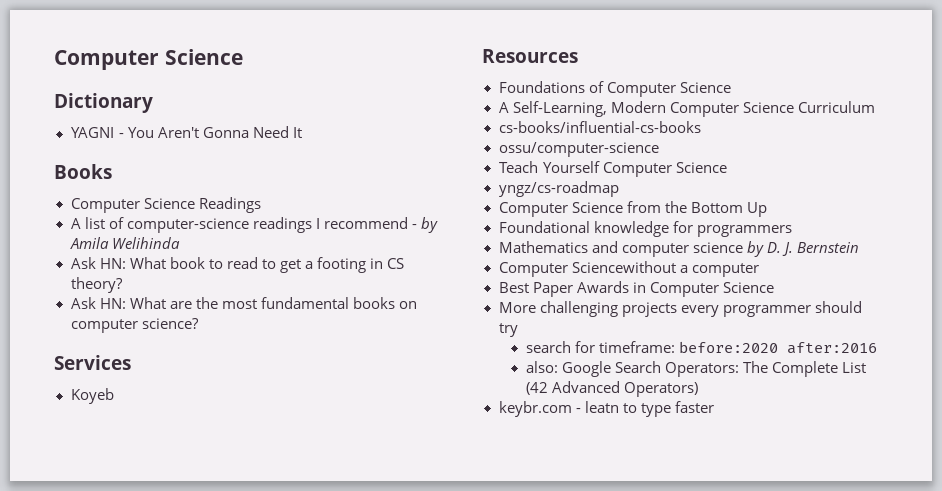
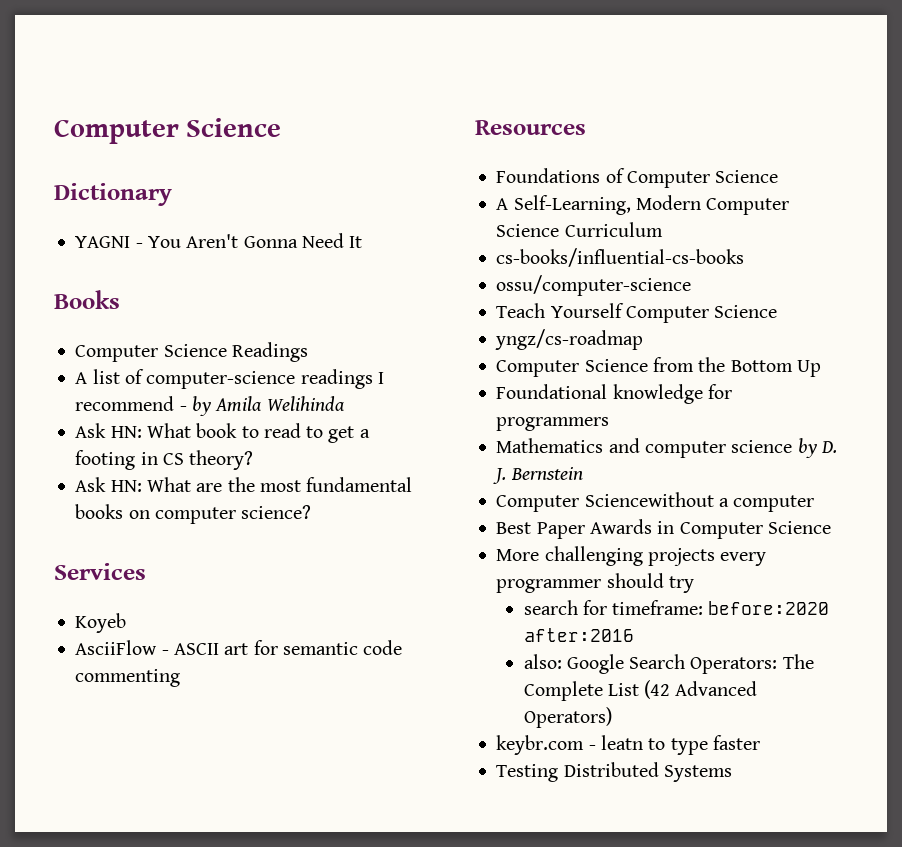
(114, 396) none -> [75,640,403,655] [75,669,181,687] // AsciiFlow - ASCII art for semantic code commenting
(714, 407) none -> [496,762,732,782] // Testing Distributed Systems

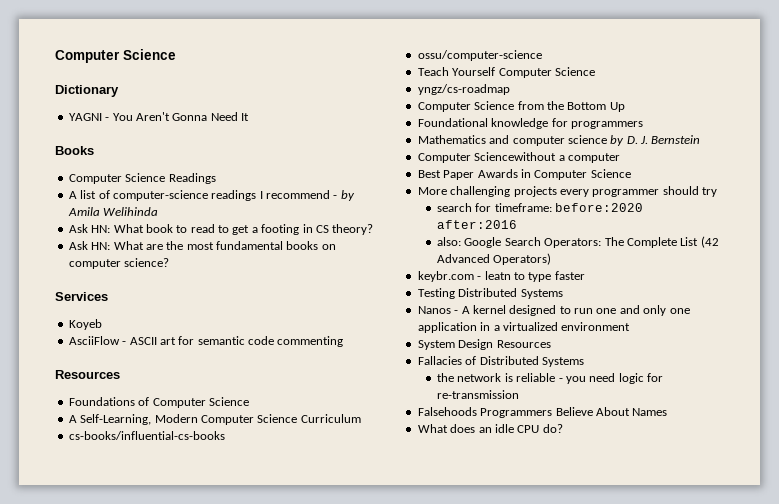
(732, 773) none -> [417,305,690,316] [417,322,631,333] [417,339,551,350] [417,356,584,367] [437,373,664,384] [437,390,520,399] [417,407,668,418] [417,424,563,433] // Nanos - A kernel designed to run one and only one application in a virtualized environment // System Design Resources // Fallacies of Distributed Systems // the network is reliable - you need logic for re-transmission // Falsehoods Programmers Believe About Names // What does an idle CPU do?

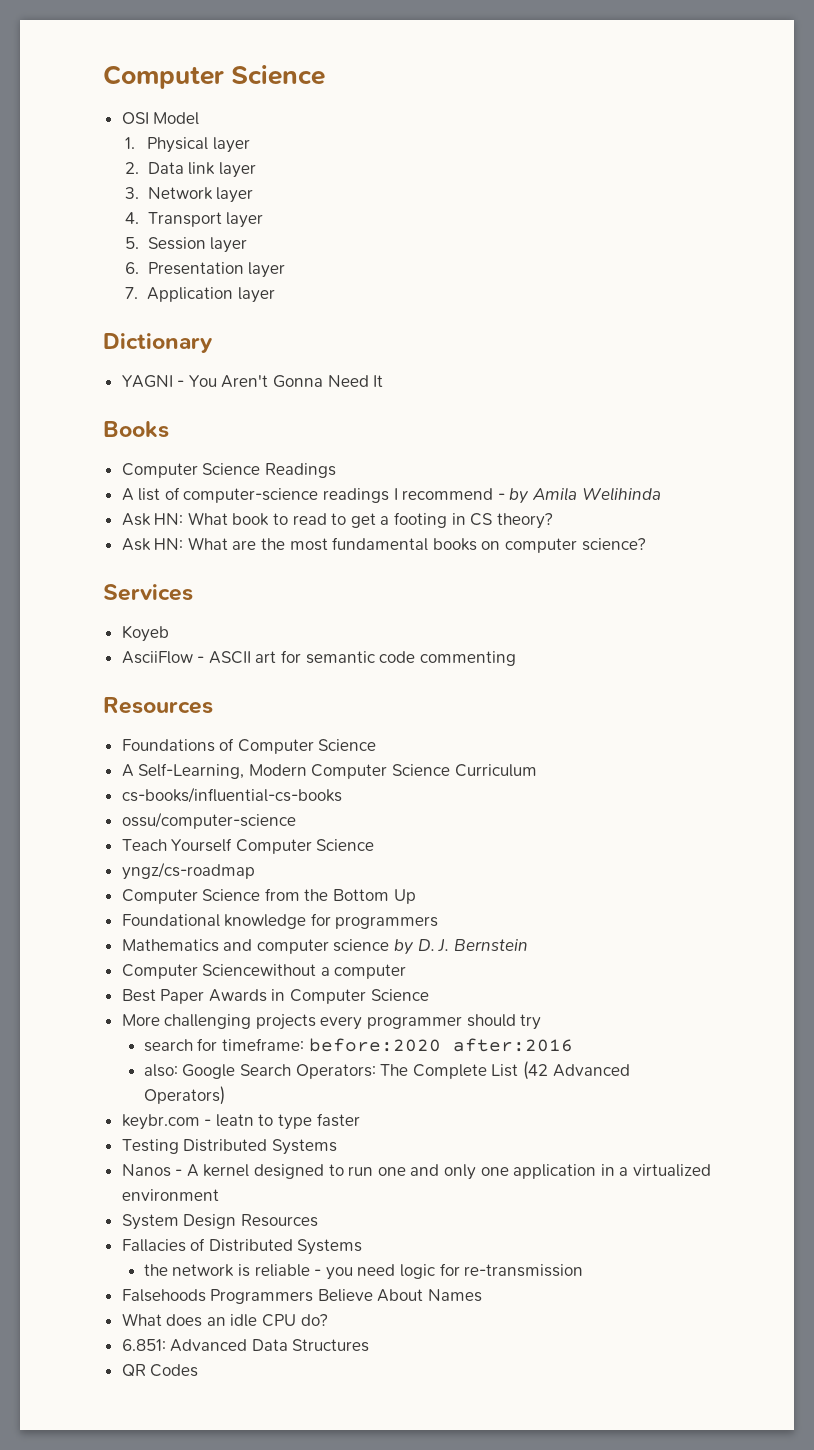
[55,49,176,63] Computer Science -> [103,65,326,89] [121,112,200,125] [125,137,250,153] [125,162,256,178] [125,187,254,203] [125,212,264,228] [125,237,248,253] [125,262,286,278] [125,287,275,303] Computer Science // OSI Model // 1. Physical layer // 2. Data link layer // 3. Network layer // 4. Transport layer // 5. Session layer // 6. Presentation layer // 7. Application layer
(563, 428) none -> [121,1339,370,1352] [121,1364,199,1377] // 6.851: Advanced Data Structures // QR Codes

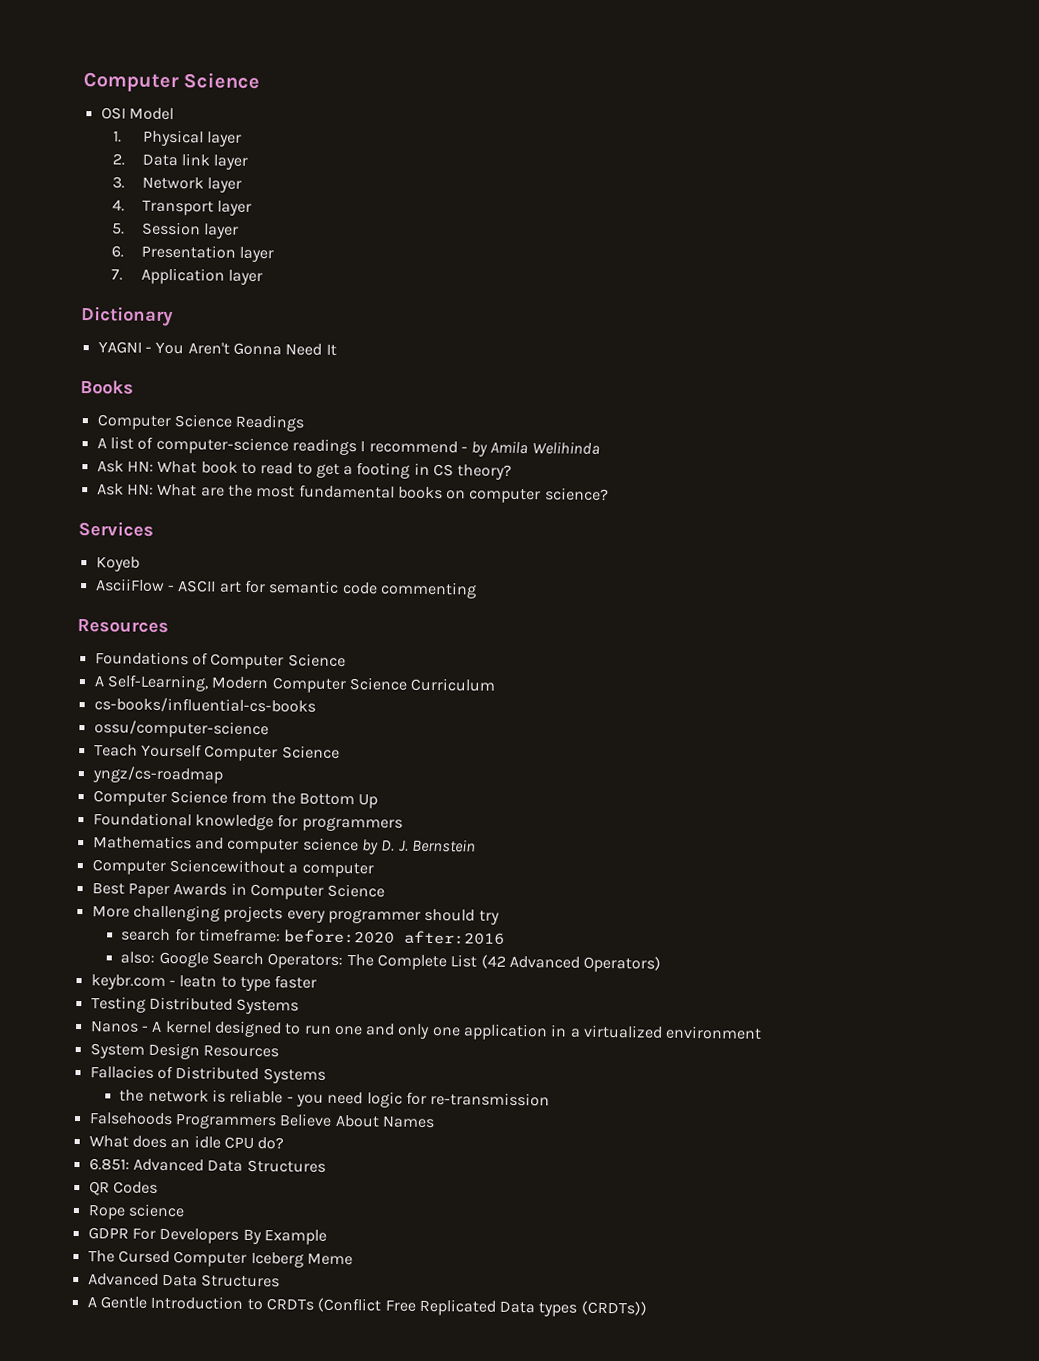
(199, 1370) none -> [87,1203,185,1220] [87,1227,327,1245] [87,1250,353,1268] [87,1273,281,1288] [86,1295,647,1317] // Rope science // GDPR For Developers By Example // The Cursed Computer Iceberg Meme // Advanced Data Structures // A Gentle Introduction to CRDTs (Conflict Free Replicated Data types (CRDTs))

